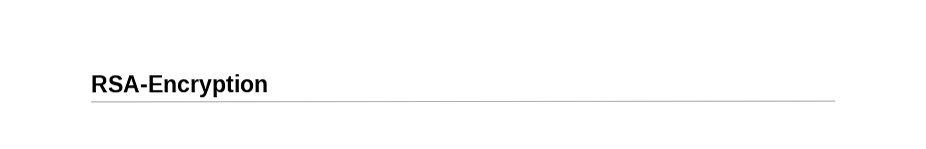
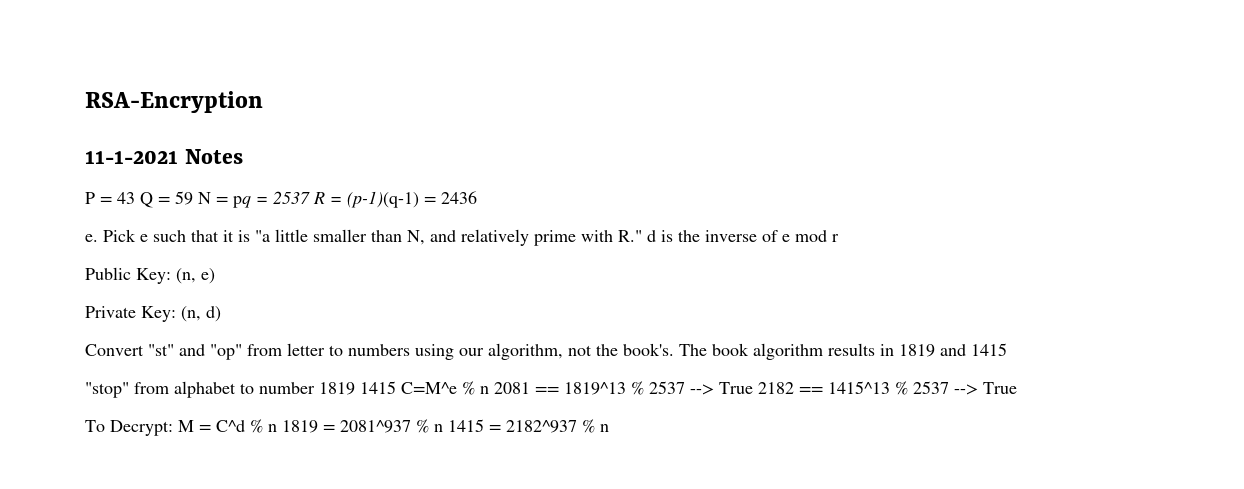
(269, 86) none -> [85,149,243,164] [85,191,477,208] [85,229,839,246] [85,267,215,284] [85,306,221,322] [85,343,1007,360] [85,381,1017,398] [85,419,609,436] // 11-1-2021 Notes // P = 43 Q = 59 N = pq = 2537 R = (p-1)(q-1) = 2436 // e. Pick e such that it is "a little smaller than N, and relatively prime with R." d is the inverse of e mod r // Public Key: (n, e) // Private Key: (n, d) // Convert "st" and "op" from letter to numbers using our algorithm, not the book's. The book algorithm results in 1819 and 1415 // "stop" from alphabet to number 1819 1415 C=M^e % n 2081 == 1819^13 % 2537 --> True 2182 == 1415^13 % 2537 --> True // To Decrypt: M = C^d % n 1819 = 2081^937 % n 1415 = 2182^937 % n

